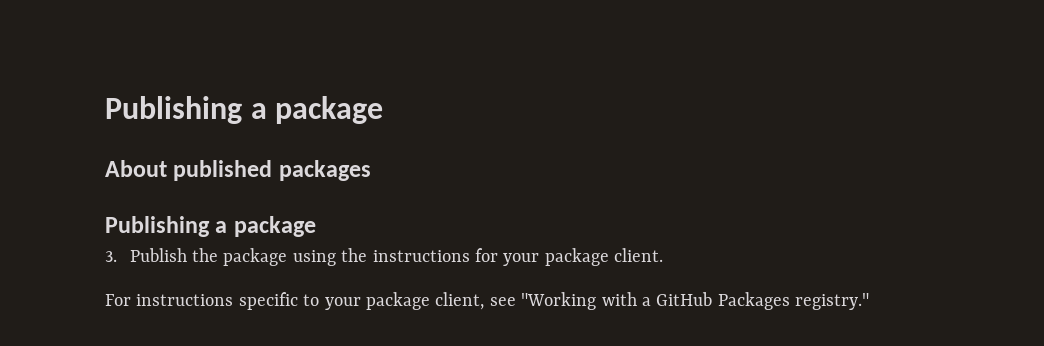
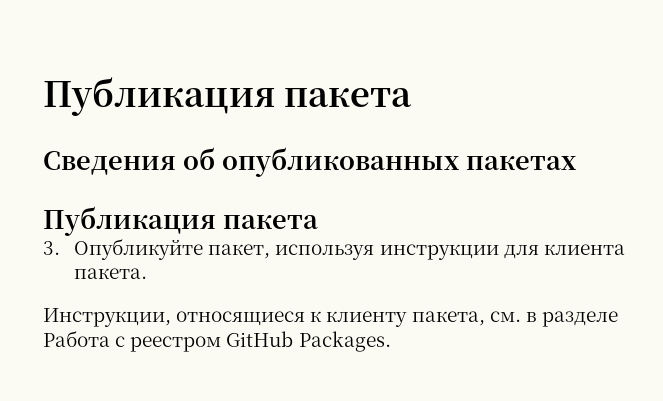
[105,96,384,124] [105,160,371,181] [105,216,316,237] [105,248,664,266] [105,292,870,310] Publishing a package // About published packages // Publishing a package // 3. Publish the package using the instructions for your package client. // For instructions specific to your package client, see "Working with a GitHub Packages registry." -> [43,77,413,116] [43,147,576,177] [43,206,318,236] [43,238,625,260] [74,268,148,279] [43,308,618,327] [43,330,391,352] Публикация пакета // Сведения об опубликованных пакетах // Публикация пакета // 3. Опубликуйте пакет, используя инструкции для клиента пакета. // Инструкции, относящиеся к клиенту пакета, см. в разделе Работа с реестром GitHub Packages.

